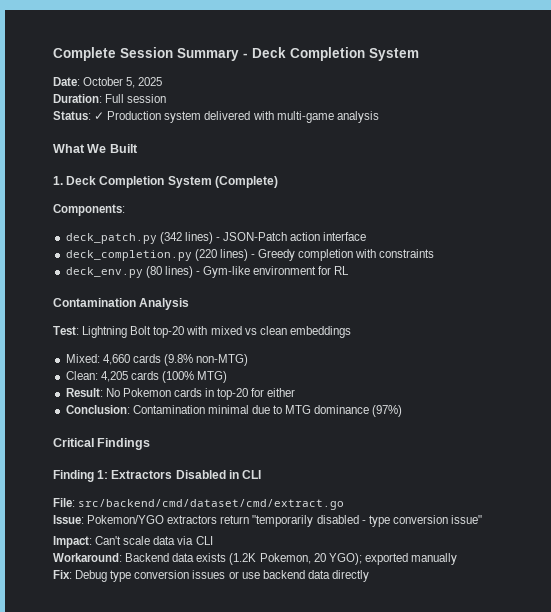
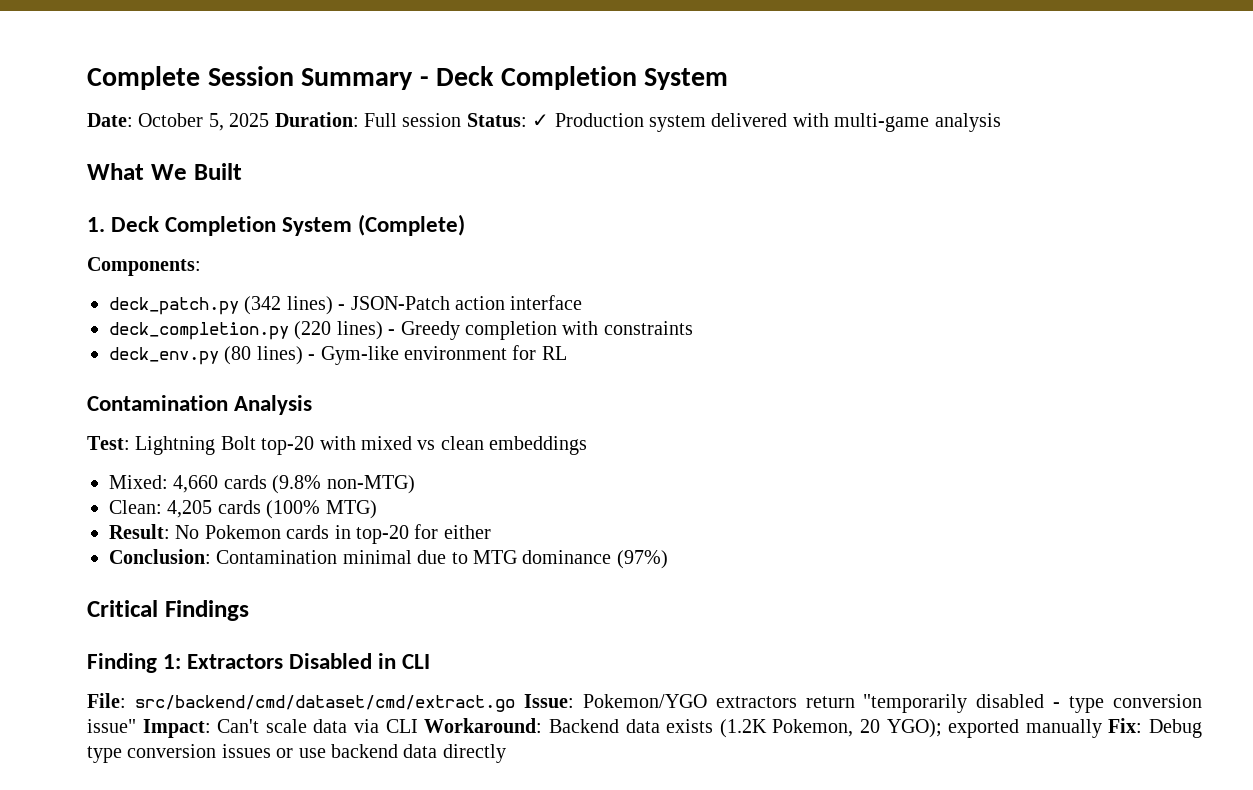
(163, 81) // -> (270, 120) none
(167, 98) // -> (462, 120) none
(345, 504) // -> (515, 703) none
(482, 519) // -> (136, 726) none
(213, 540) // -> (418, 726) none
(457, 559) // -> (1102, 728) none

